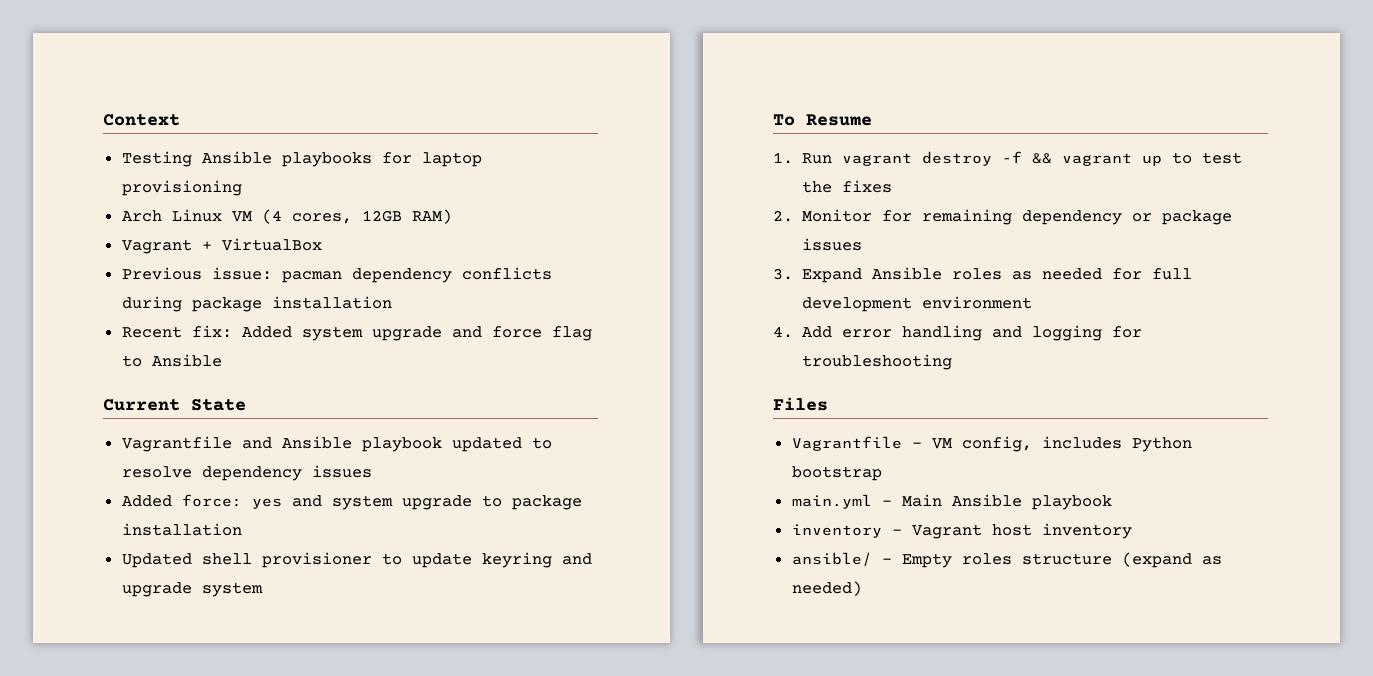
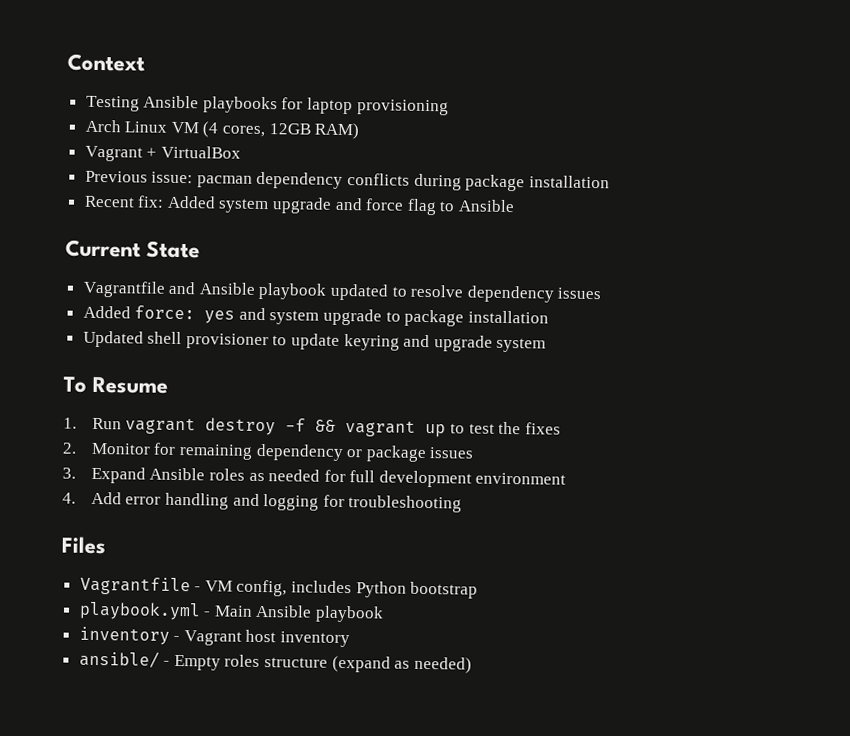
[791,494,872,509] main.yml -> [78,601,201,621] playbook.yml

